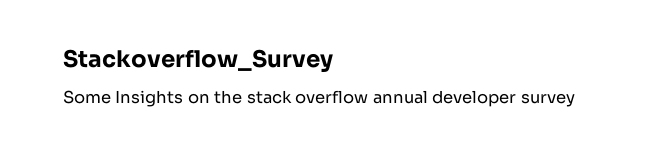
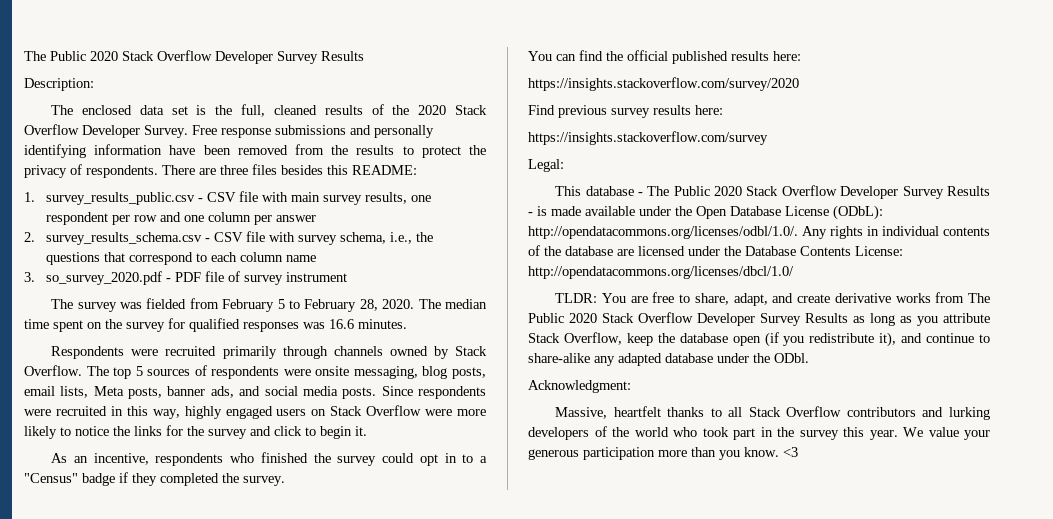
[63,49,333,72] [63,90,575,107] Stackoverflow_Survey // Some Insights on the stack overflow annual developer survey -> [24,50,364,64] [24,78,94,91] [51,104,488,117] [24,124,434,138] [24,144,486,158] [24,164,417,178] [24,191,431,205] [45,212,316,225] [24,231,433,245] [45,252,316,265] [24,271,347,285] [51,298,487,312] [24,318,407,332] [51,346,488,359] [24,365,487,379] [24,386,487,399] [24,405,487,419] [24,425,367,439] [51,452,487,466] [24,472,285,486] [528,50,801,64] [528,77,799,91] [528,105,723,118] [528,131,768,145] [528,159,564,172] [555,185,990,199] [528,205,883,220] [528,226,990,239] [528,245,903,256] [528,266,794,279] [555,292,990,306] [528,312,990,326] [528,332,990,347] [528,353,809,366] [528,380,631,393] [555,406,990,420] [528,426,990,440] [528,447,798,460] The Public 2020 Stack Overflow Developer Survey Results // Description: // The enclosed data set is the full, cleaned results of the 2020 Stack Overflow Developer Survey. Free response submissions and personally identifying information have been removed from the results to protect the privacy of respondents. There are three files besides this README: // 1. survey_results_public.csv - CSV file with main survey results, one respondent per row and one column per answer // 2. survey_results_schema.csv - CSV file with survey schema, i.e., the questions that correspond to each column name // 3. so_survey_2020.pdf - PDF file of survey instrument // The survey was fielded from February 5 to February 28, 2020. The median time spent on the survey for qualified responses was 16.6 minutes. // Respondents were recruited primarily through channels owned by Stack Overflow. The top 5 sources of respondents were onsite messaging, blog posts, email lists, Meta posts, banner ads, and social media posts. Since respondents were recruited in this way, highly engaged users on Stack Overflow were more likely to notice the links for the survey and click to begin it. // As an incentive, respondents who finished the survey could opt in to a "Census" badge if they completed the survey. // You can find the official published results here: // https://insights.stackoverflow.com/survey/2020 // Find previous survey results here: // https://insights.stackoverflow.com/survey // Legal: // This database - The Public 2020 Stack Overflow Developer Survey Results - is made available under the Open Database License (ODbL): http://opendatacommons.org/licenses/odbl/1.0/. Any rights in individual contents of the database are licensed under the Database Contents License: http://opendatacommons.org/licenses/dbcl/1.0/ // TLDR: You are free to share, adapt, and create derivative works from The Public 2020 Stack Overflow Developer Survey Results as long as you attribute Stack Overflow, keep the database open (if you redistribute it), and continue to share-alike any adapted database under the ODbl. // Acknowledgment: // Massive, heartfelt thanks to all Stack Overflow contributors and lurking developers of the world who took part in the survey this year. We value your generous participation more than you know. <3

